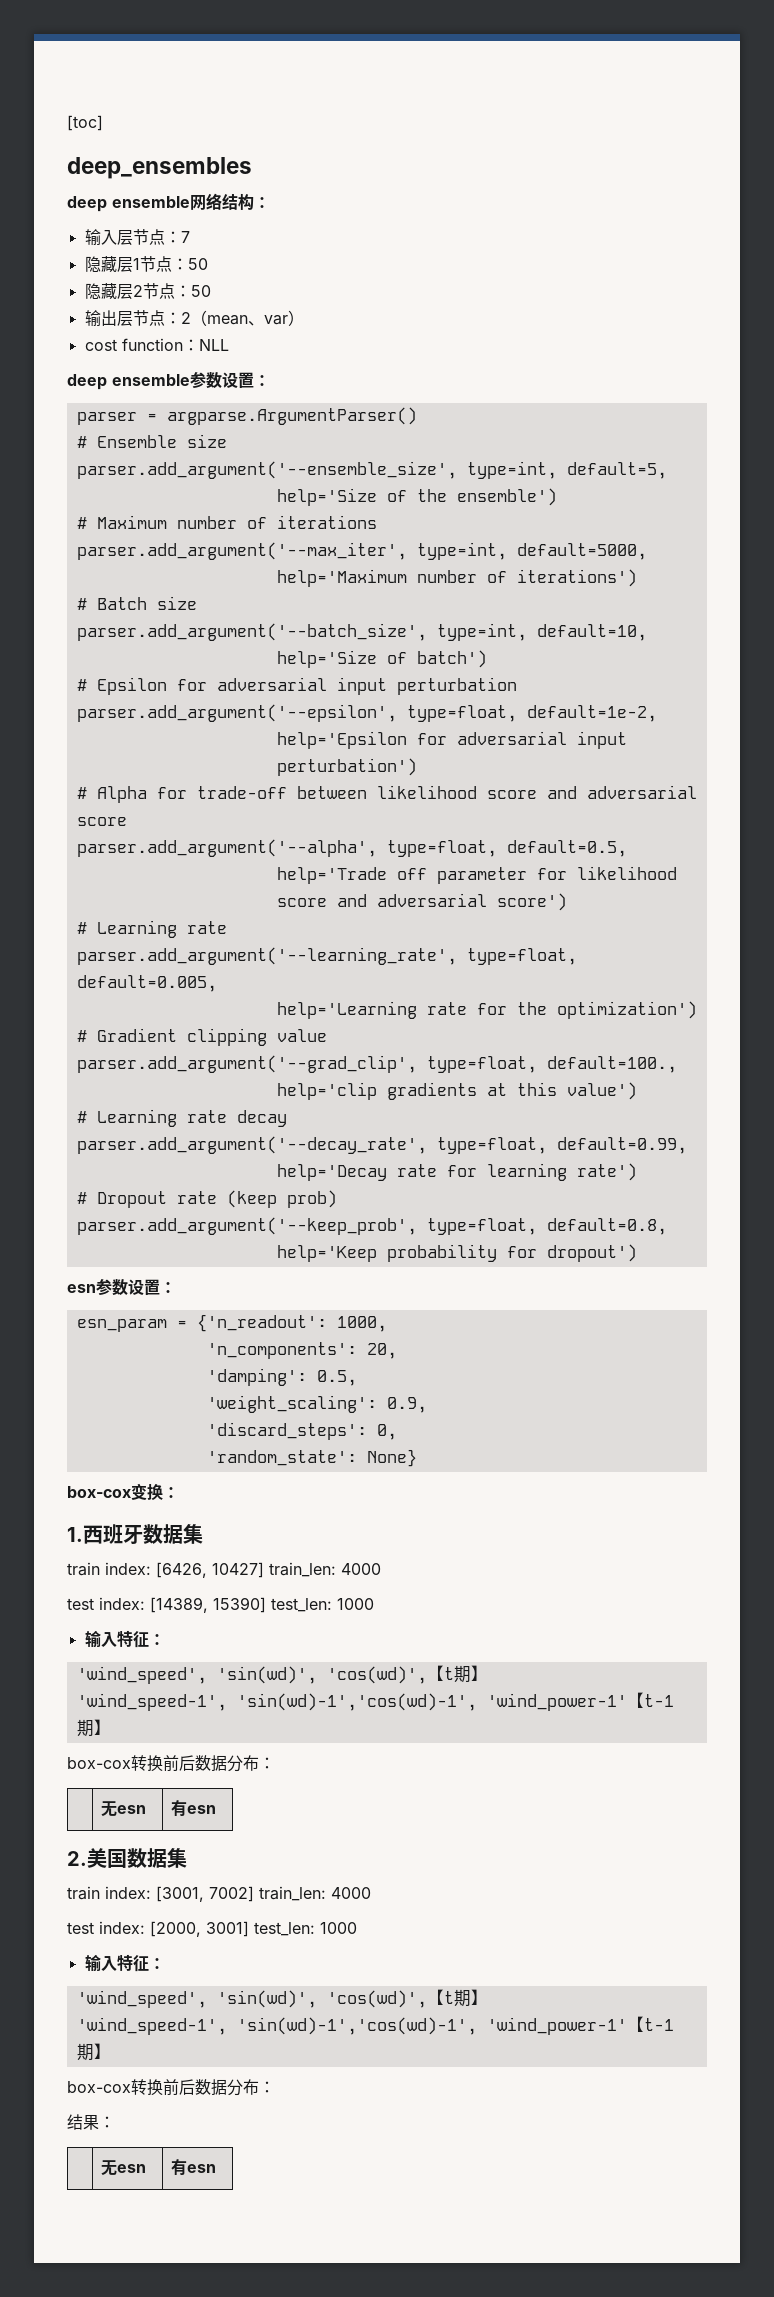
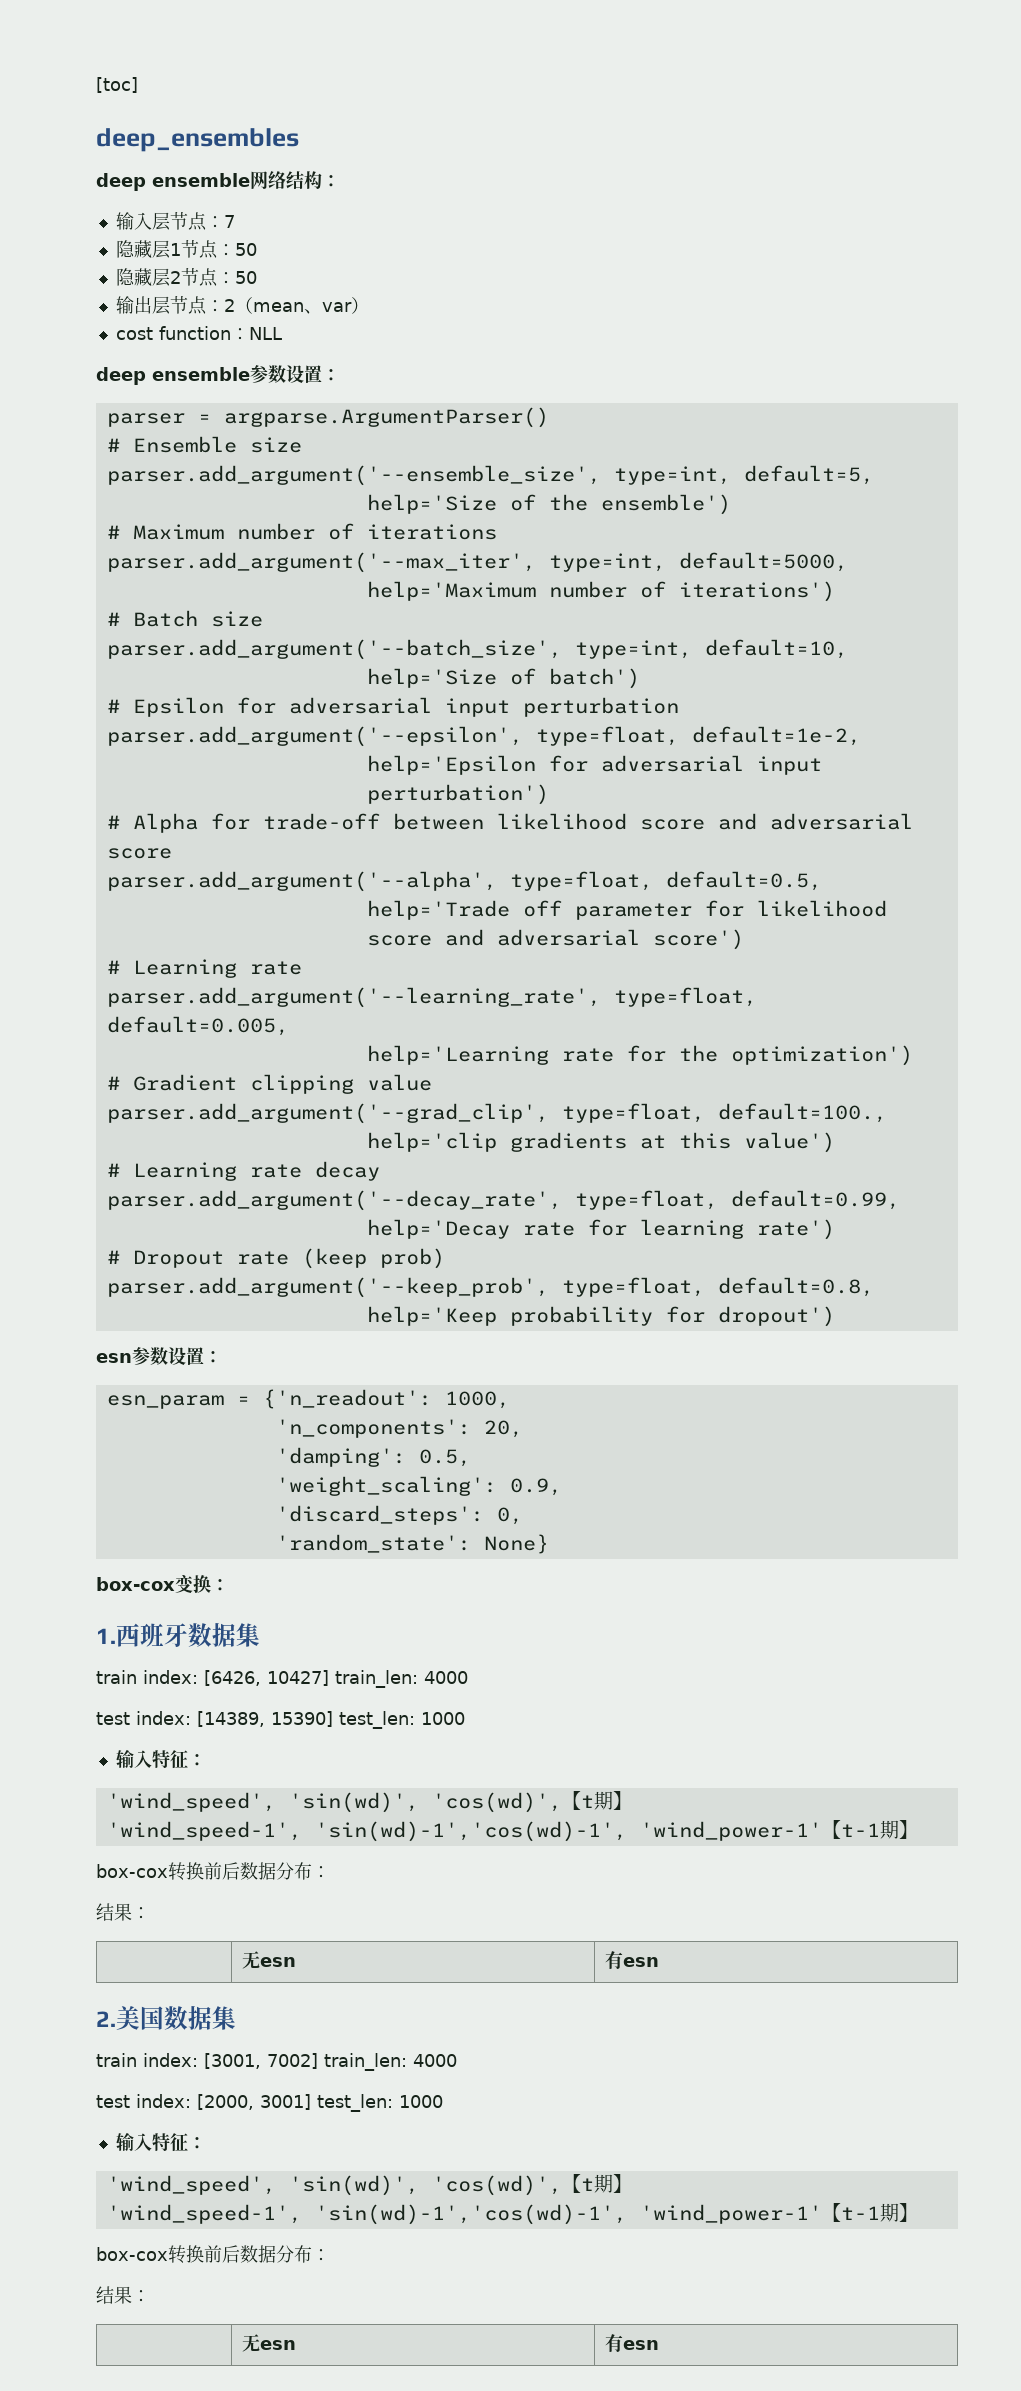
(275, 1763) none -> [96,1903,150,1921] // 结果：

